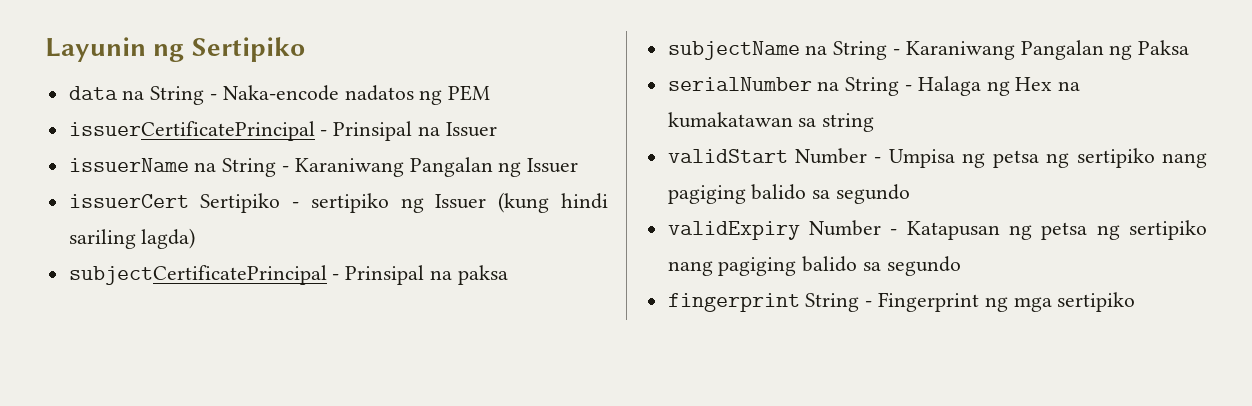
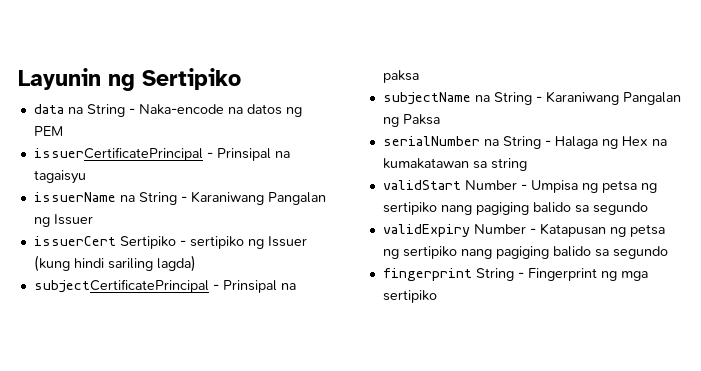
[344,85,414,101] nadatos -> [227,104,282,115] na datos
[445,122,497,137] Issuer -> [33,170,86,184] tagaisyu

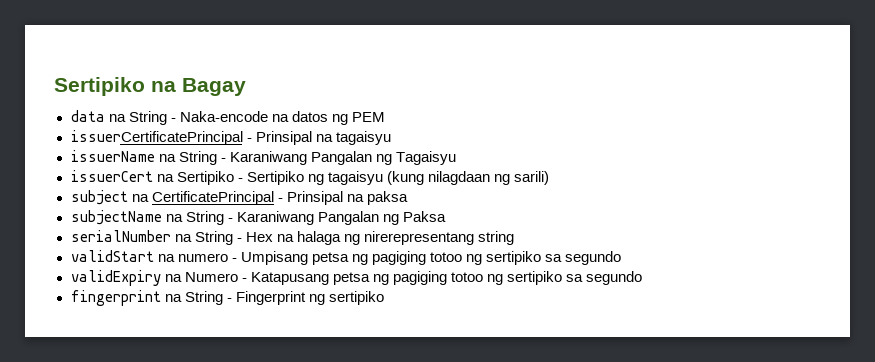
[18,68,241,91] Layunin ng Sertipiko -> [54,77,246,96] Sertipiko na Bagay
[53,214,93,225] Issuer -> [395,151,456,165] Tagaisyu
(116, 241) none -> [156,174,174,182] na
[189,236,307,249] [33,255,196,272] [33,279,209,293] sertipiko ng Issuer (kung hindi sariling lagda) // subjectCertificatePrincipal -> [246,171,549,185] [70,190,274,205] Sertipiko ng tagaisyu (kung nilagdaan ng sarili) // subject na CertificatePrincipal
[554,136,667,149] [382,158,527,171] [382,180,657,193] [382,202,648,215] [382,223,665,237] [382,246,591,259] Halaga ng Hex na kumakatawan sa string // validStart Number - Umpisa ng petsa ng sertipiko nang pagiging balido sa segundo // validExpiry Number - Katapusan ng petsa ng sertipiko nang pagiging balido -> [245,231,514,245] [70,250,622,265] [70,270,563,286] Hex na halaga ng nirerepresentang string // validStart na numero - Umpisang petsa ng pagiging totoo ng sertipiko sa segundo // validExpiry na Numero - Katapusang petsa ng pagiging totoo ng sertipiko
(472, 274) none -> [164,294,182,302] na
[620,271,648,281] mga -> (325, 299) none

